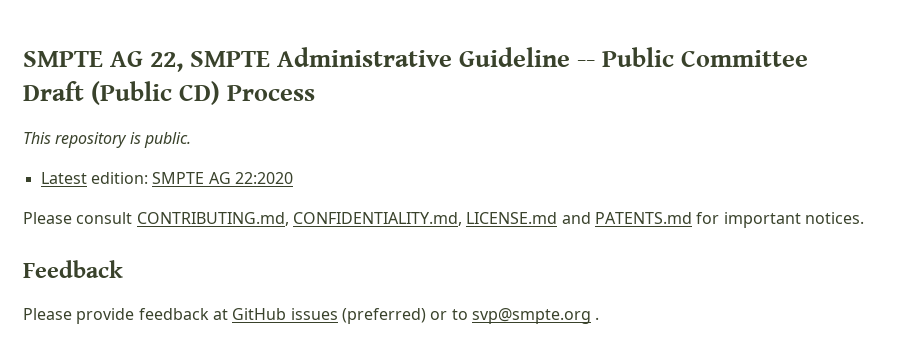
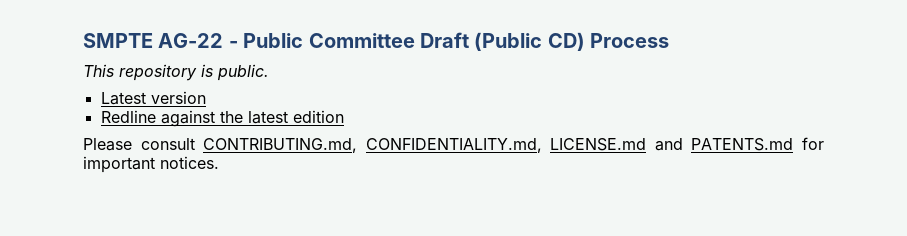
[23,47,596,72] SMPTE AG 22, SMPTE Administrative Guideline -- -> [83,33,238,48] SMPTE AG-22 -
[90,172,293,184] edition: SMPTE AG 22:2020 -> [150,91,206,104] [100,110,344,127] version // Redline against the latest edition
[23,260,123,278] [23,308,600,324] // Feedback // Please provide feedback at GitHub issues (preferred) or to svp@smpte.org . -> (219, 162) none

